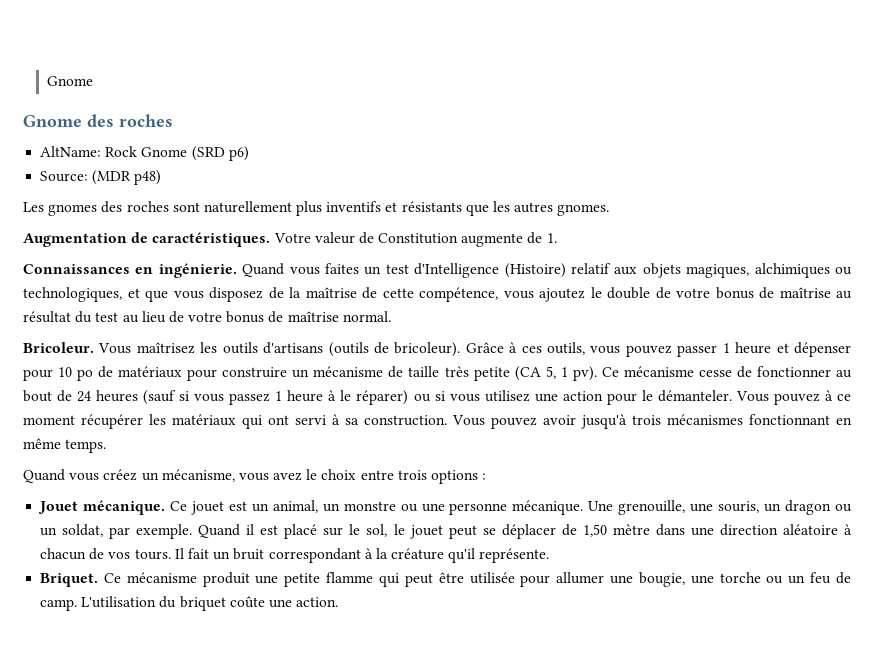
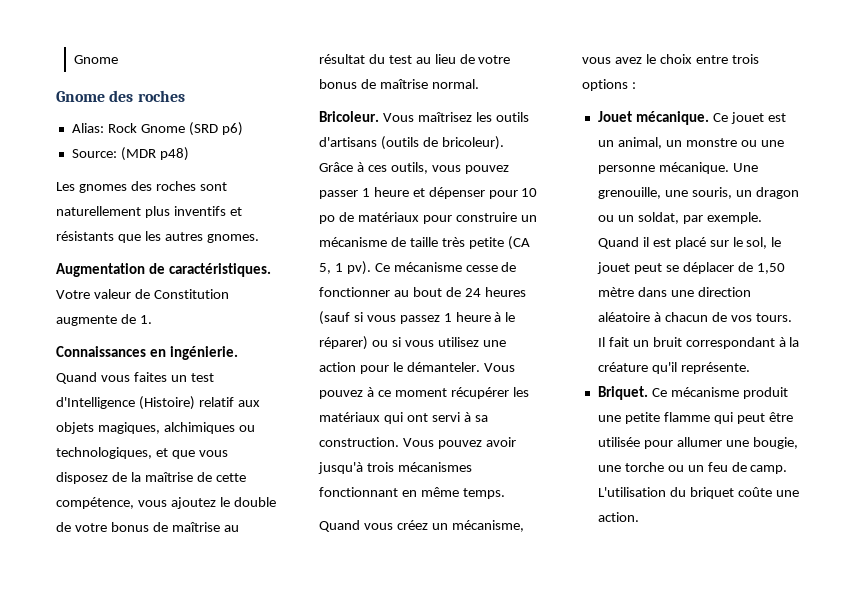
[40,146,102,157] AltName: -> [71,123,104,133] Alias:

